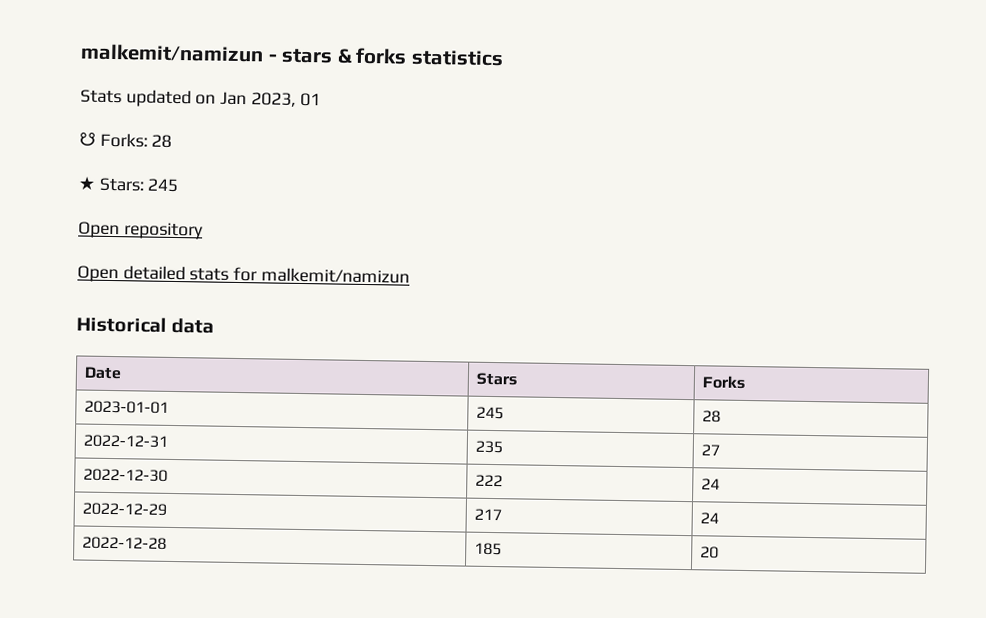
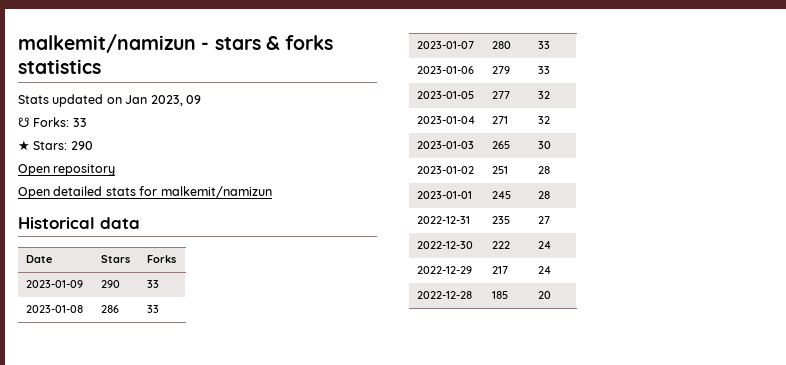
[299,92,321,107] 01 -> [185,95,201,104] 09
[151,134,173,148] 28 -> [72,118,87,127] 33
[147,178,180,193] 245 -> [70,141,93,150] 290
(746, 382) none -> [26,280,84,288] [101,280,121,288] [147,280,160,288] [26,305,84,313] [101,305,120,313] [147,305,160,313] [417,41,475,49] [492,41,512,49] [538,41,551,49] [417,66,475,74] [492,66,511,74] [538,66,551,74] [417,91,475,99] [492,91,511,99] [538,91,551,99] [417,116,476,124] [492,116,509,124] [538,116,551,124] [417,141,475,149] [492,141,511,149] [538,141,552,149] [417,166,475,174] [492,166,509,174] [538,166,551,174] // 2023-01-09 | 290 | 33 // 2023-01-08 | 286 | 33 // 2023-01-07 | 280 | 33 // 2023-01-06 | 279 | 33 // 2023-01-05 | 277 | 32 // 2023-01-04 | 271 | 32 // 2023-01-03 | 265 | 30 // 2023-01-02 | 251 | 28

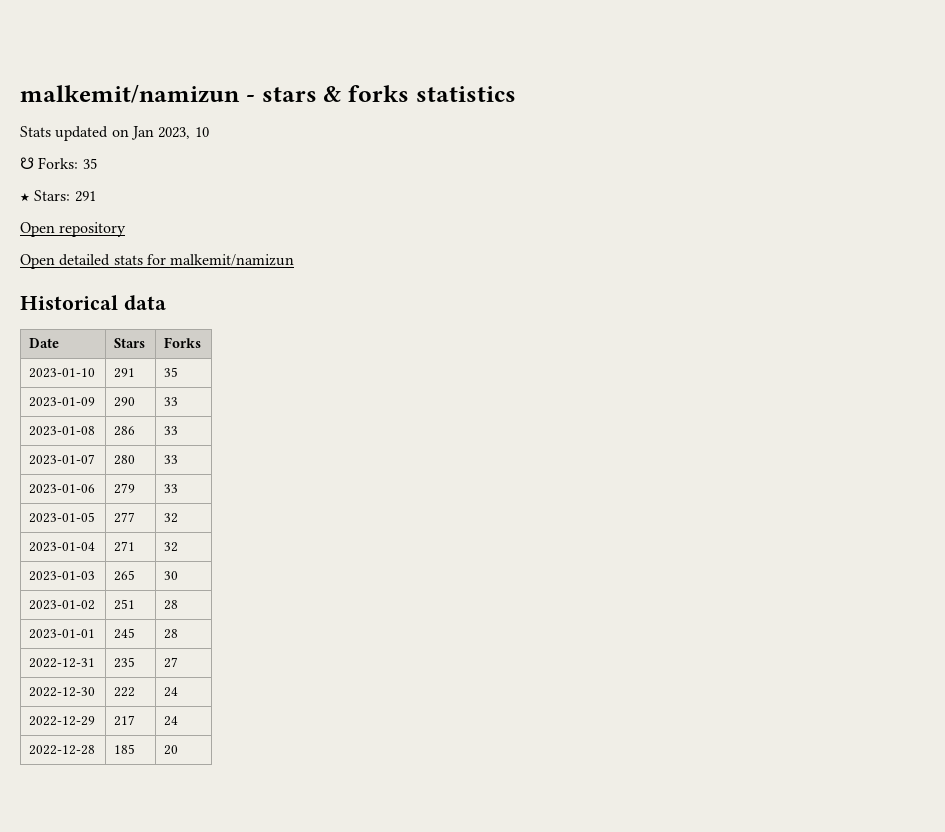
[185,95,201,104] 09 -> [194,127,209,137] 10
[72,118,87,127] 33 -> [82,158,97,169] 35
[70,141,93,150] 290 -> [74,191,96,202] 291
(177, 259) none -> [29,368,96,378] [114,368,136,378] [164,367,179,377] // 2023-01-10 | 291 | 35

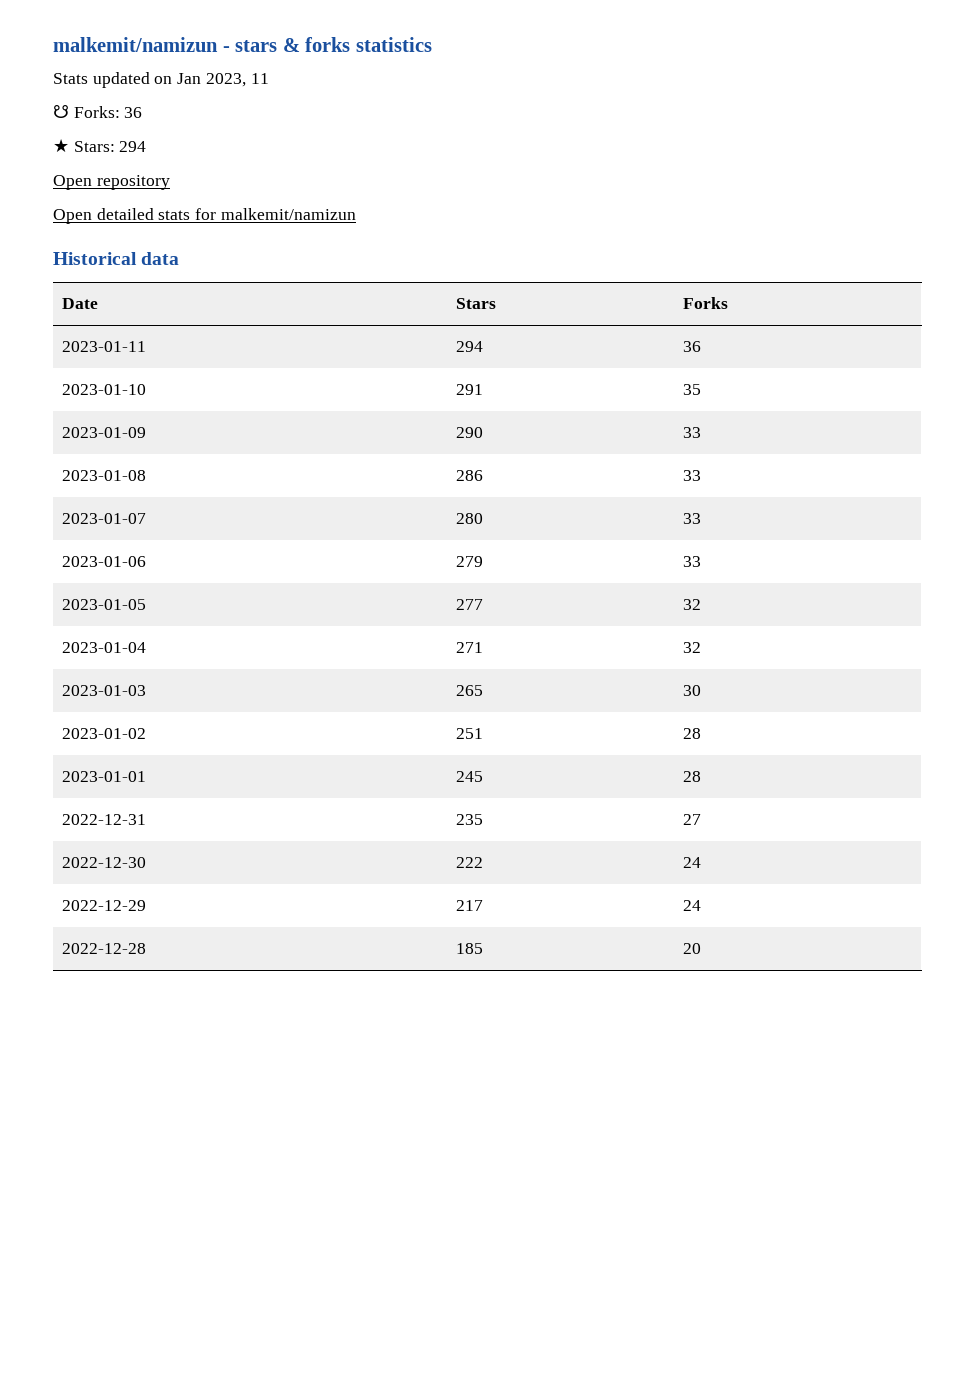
[194,127,209,137] 10 -> [250,73,269,84] 11
[82,158,97,169] 35 -> [124,107,143,118] 36
[74,191,96,202] 291 -> [119,141,147,152] 294
(202, 342) none -> [62,341,147,352] [456,341,484,352] [683,341,702,352] // 2023-01-11 | 294 | 36

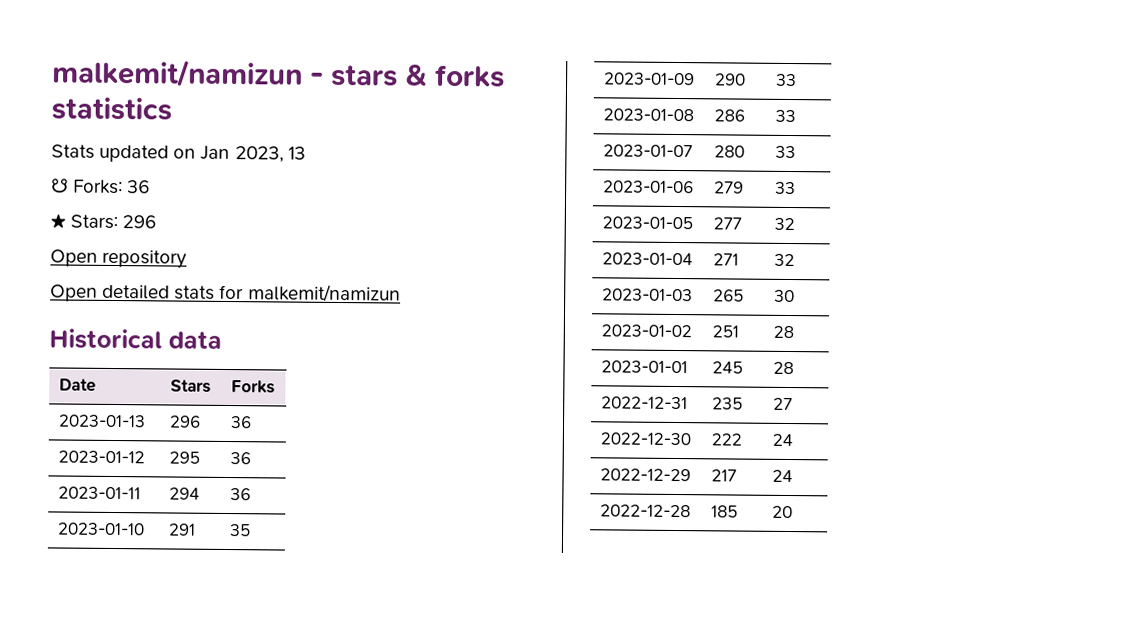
[250,73,269,84] 11 -> [287,146,306,160] 13
[119,141,147,152] 294 -> [122,215,157,229] 296
(729, 303) none -> [58,414,147,428] [169,415,202,428] [230,416,253,429] [58,450,146,464] [169,451,201,464] [230,452,252,465] // 2023-01-13 | 296 | 36 // 2023-01-12 | 295 | 36

